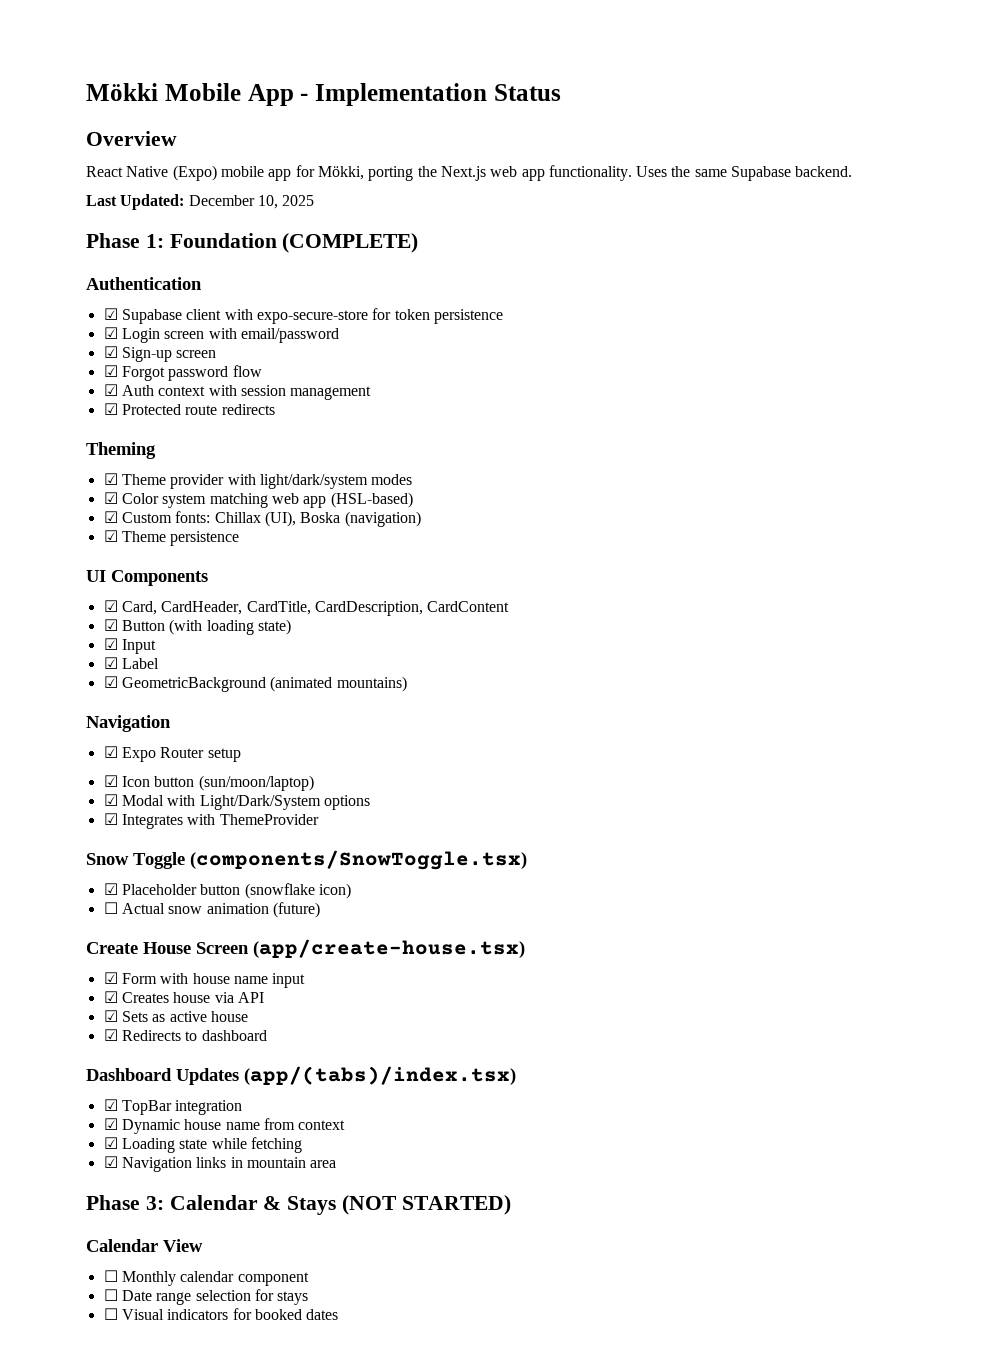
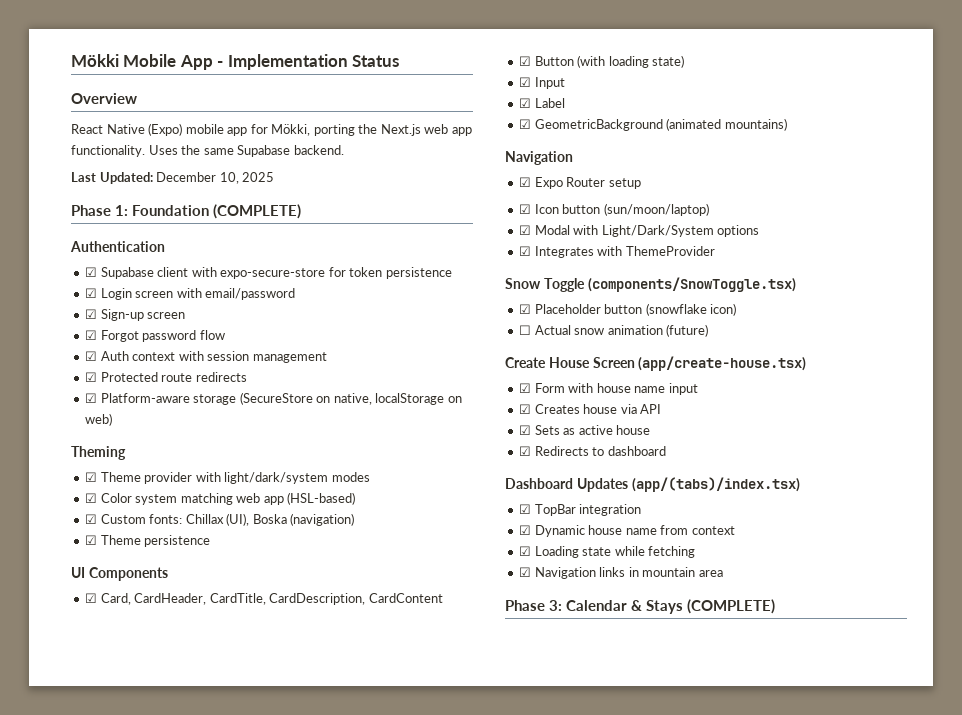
(275, 409) none -> [85,392,462,405] [85,413,113,426] // ☑ Platform-aware storage (SecureStore on native, localStorage on web)
[342,1195,511,1215] [86,1239,203,1252] [103,1270,309,1286] [103,1289,309,1305] [103,1308,339,1320] (NOT STARTED) // Calendar View // ☐ Monthly calendar component // ☐ Date range selection for stays // ☐ Visual indicators for booked dates -> [687,599,776,614] (COMPLETE)

